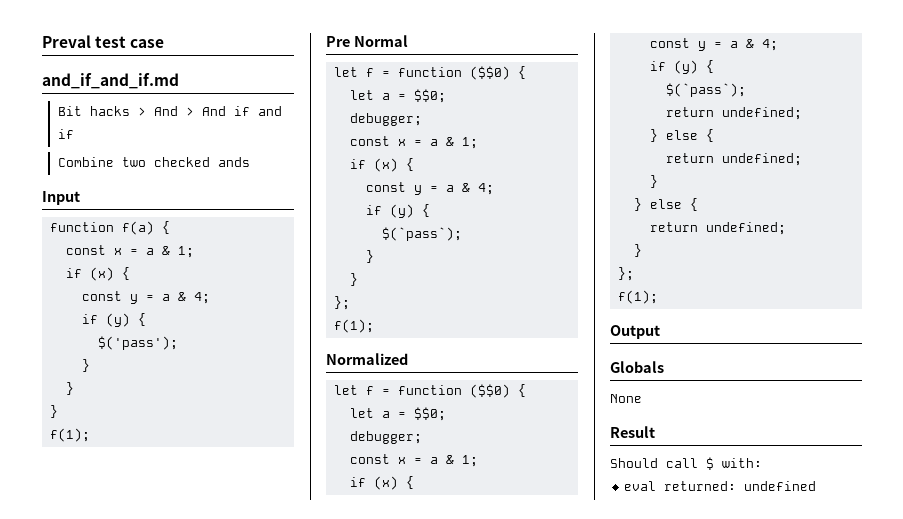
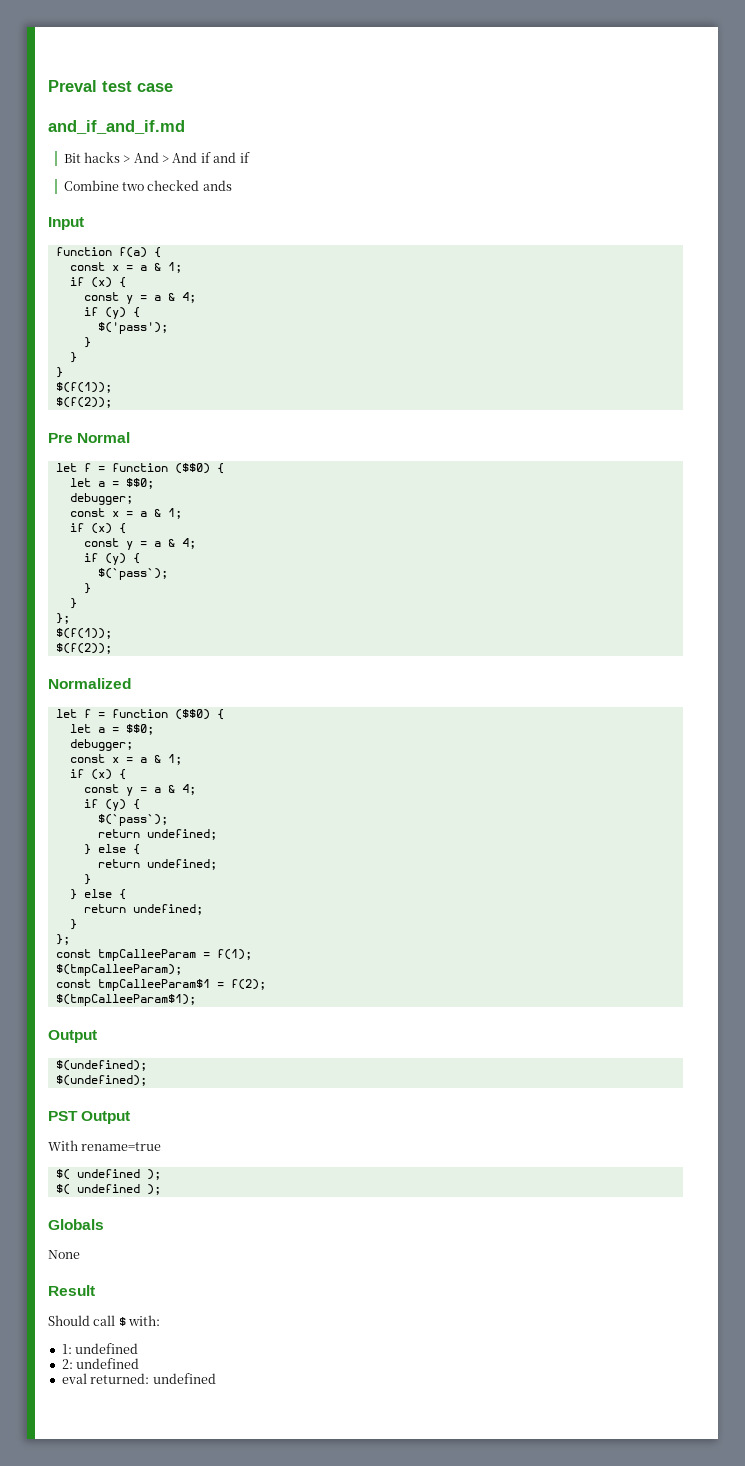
[49,428,90,442] f(1); -> [55,382,112,393] [55,397,112,408] $(f(1)); // $(f(2));
[333,319,374,333] f(1); -> [55,628,112,639] [55,643,112,654] $(f(1)); // $(f(2));
[617,290,658,304] [610,325,660,339] f(1); // Output -> [55,949,252,961] [55,964,182,976] [55,979,266,991] [55,994,196,1006] [48,1030,97,1043] [55,1060,147,1071] [55,1075,147,1086] [48,1111,131,1124] [48,1140,162,1151] [55,1169,161,1180] [55,1184,161,1195] const tmpCalleeParam = f(1); // $(tmpCalleeParam); // const tmpCalleeParam$1 = f(2); // $(tmpCalleeParam$1); // Output // $(undefined); // $(undefined); // PST Output // With rename=true // $( undefined ); // $( undefined );
(762, 463) none -> [61,1343,139,1354] [61,1358,140,1369] // 1: undefined // 2: undefined

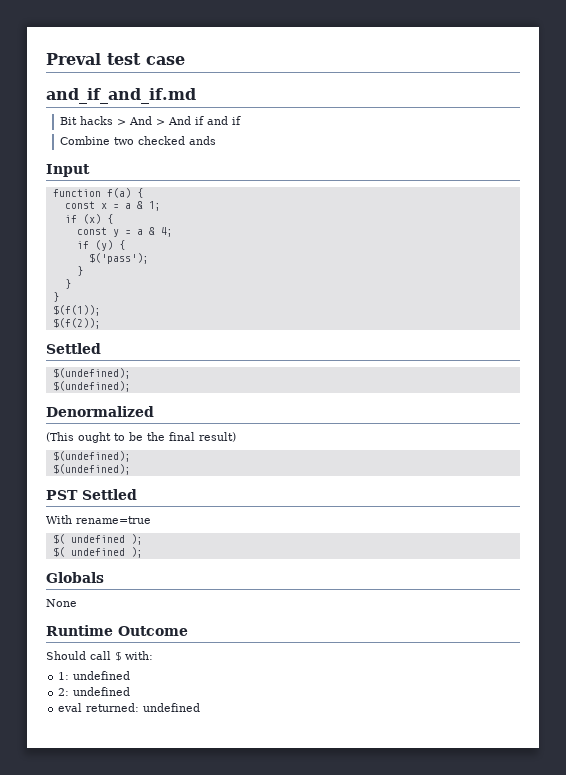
[48,432,131,443] [55,463,224,474] [69,478,154,489] [69,493,133,505] [69,508,182,519] [69,523,126,534] [83,538,196,550] [83,553,140,565] [97,568,168,580] [83,583,91,594] [69,598,77,609] [55,613,70,624] [55,628,112,639] [55,643,112,654] [48,678,131,689] [55,709,224,720] [69,724,154,735] [69,739,133,751] [69,754,182,765] [69,769,126,780] [83,784,196,796] [83,799,140,811] [97,814,168,826] [97,829,217,840] [83,844,140,855] [97,859,217,870] [83,874,91,885] [69,889,126,900] [83,904,203,915] [69,919,77,930] [55,934,70,945] [55,949,252,961] [55,964,182,976] [55,979,266,991] [55,994,196,1006] [48,1030,97,1043] Pre Normal // let f = function ($$0) { // let a = $$0; // debugger; // const x = a & 1; // if (x) { // const y = a & 4; // if (y) { // $(`pass`); // } // } // }; // $(f(1)); // $(f(2)); // Normalized // let f = function ($$0) { // let a = $$0; // debugger; // const x = a & 1; // if (x) { // const y = a & 4; // if (y) { // $(`pass`); // return undefined; // } else { // return undefined; // } // } else { // return undefined; // } // }; // const tmpCalleeParam = f(1); // $(tmpCalleeParam); // const tmpCalleeParam$1 = f(2); // $(tmpCalleeParam$1); // Output -> [46,343,101,354] [52,368,131,379] [52,381,131,392] [46,406,154,417] [46,432,236,443] Settled // $(undefined); // $(undefined); // Denormalized // (This ought to be the final result)
[81,1111,131,1124] Output -> [82,489,137,500] Settled
[48,1285,95,1296] Result -> [46,625,188,636] Runtime Outcome

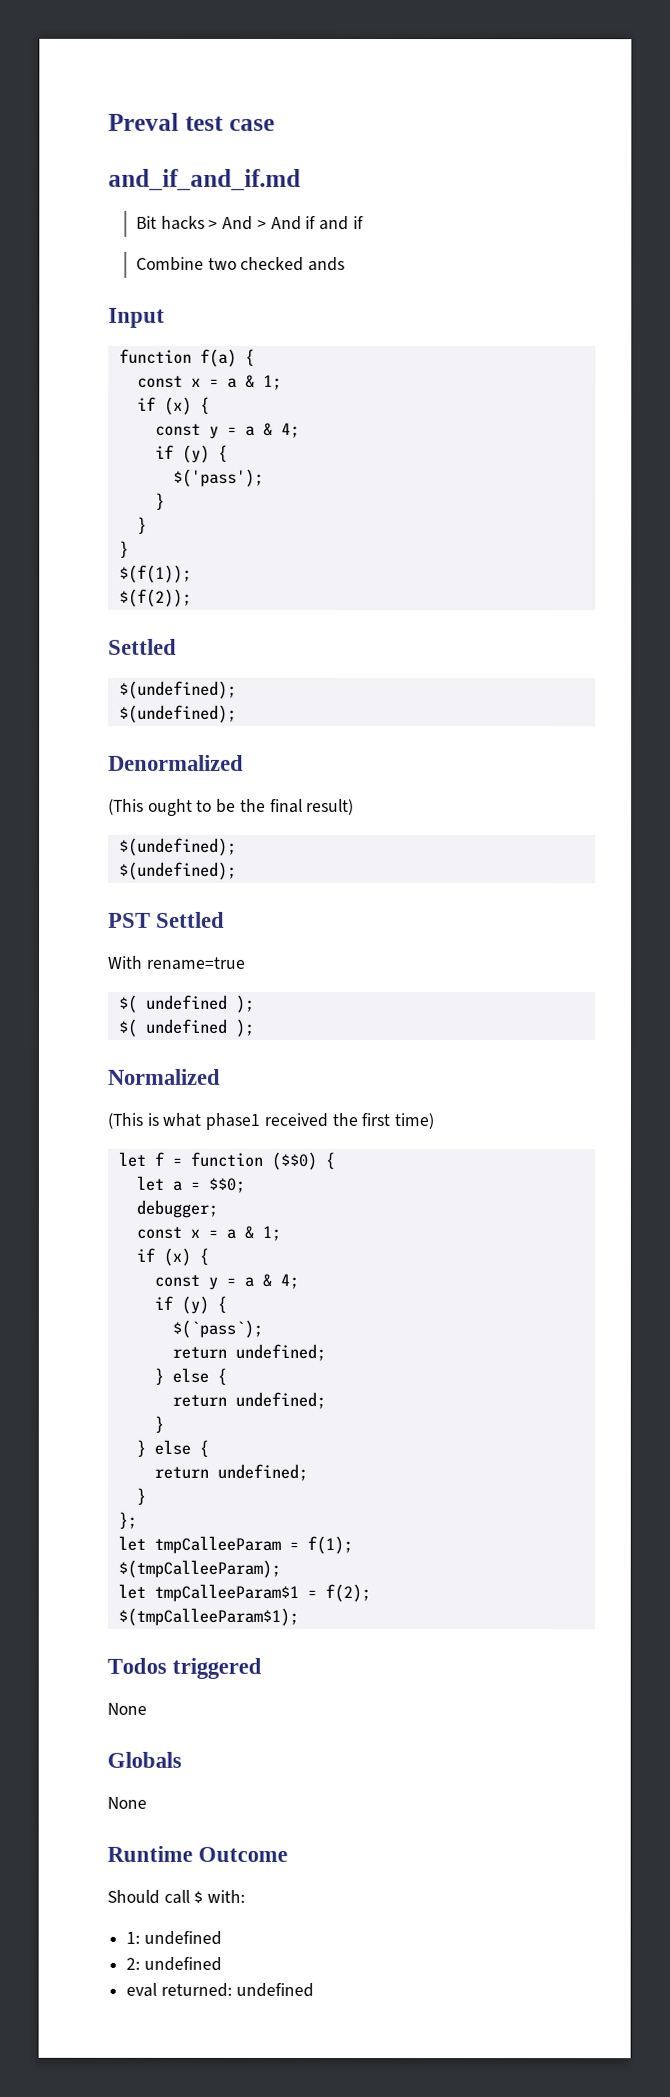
(143, 552) none -> [107,1068,220,1085] [107,1112,435,1130] [117,1151,335,1170] [135,1175,245,1193] [135,1199,218,1218] [135,1225,281,1241] [135,1247,209,1266] [153,1273,299,1290] [153,1295,227,1314] [171,1319,263,1338] [171,1343,326,1361] [153,1367,227,1385] [171,1391,326,1409] [153,1415,164,1433] [135,1439,209,1457] [153,1463,308,1481] [135,1487,146,1505] [117,1511,137,1529] [117,1535,353,1555] [117,1559,281,1578] [117,1583,371,1603] [117,1607,299,1626] [107,1657,263,1679] [107,1702,147,1715] // Normalized // (This is what phase1 received the first time) // let f = function ($$0) { // let a = $$0; // debugger; // const x = a & 1; // if (x) { // const y = a & 4; // if (y) { // $(`pass`); // return undefined; // } else { // return undefined; // } // } else { // return undefined; // } // }; // let tmpCalleeParam = f(1); // $(tmpCalleeParam); // let tmpCalleeParam$1 = f(2); // $(tmpCalleeParam$1); // Todos triggered // None

